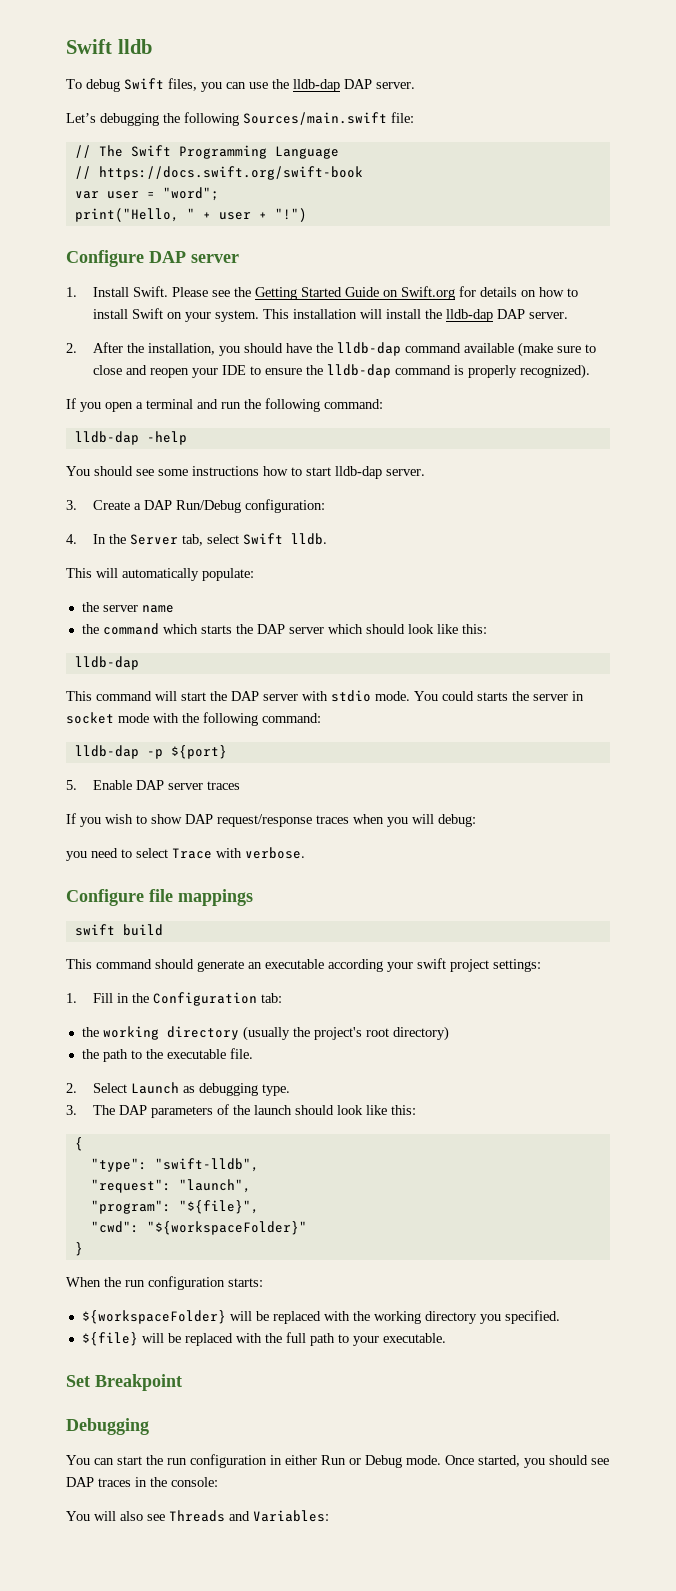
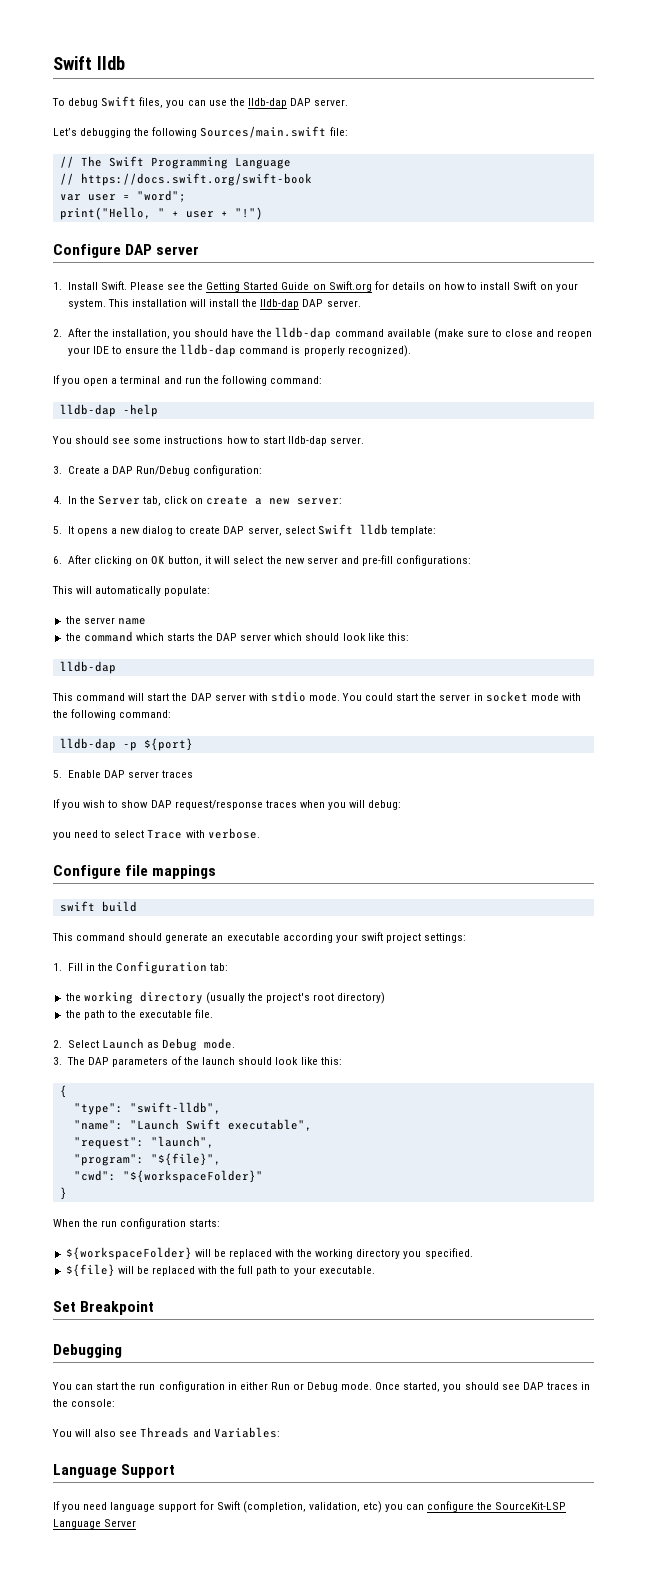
[207,533,328,545] select Swift lldb. -> [164,496,343,505] [53,524,436,536] [53,555,472,566] click on create a new server: // 5. It opens a new dialog to create DAP server, select Swift lldb template: // 6. After clicking on OK button, it will select the new server and pre-fill configurations:
[477,692,508,701] starts -> [396,693,419,701] start
[199,1083,291,1096] debugging type. -> [162,1038,236,1051] Debug mode.
(259, 1165) none -> [73,1119,312,1131] // "name": "Launch Swift executable",
(329, 1516) none -> [53,1464,176,1478] [53,1501,567,1513] [53,1519,137,1529] // Language Support // If you need language support for Swift (completion, validation, etc) you can configure the SourceKit-LSP Language Server

